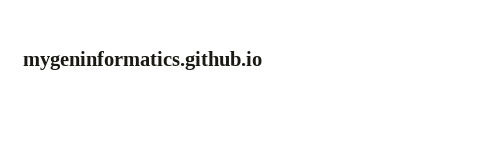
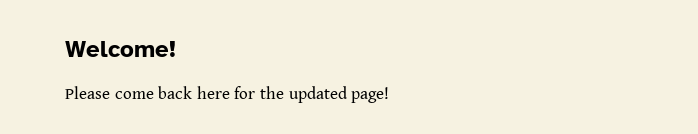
[23,51,262,70] mygeninformatics.github.io -> [65,41,176,57] [65,86,390,103] Welcome! // Please come back here for the updated page!

